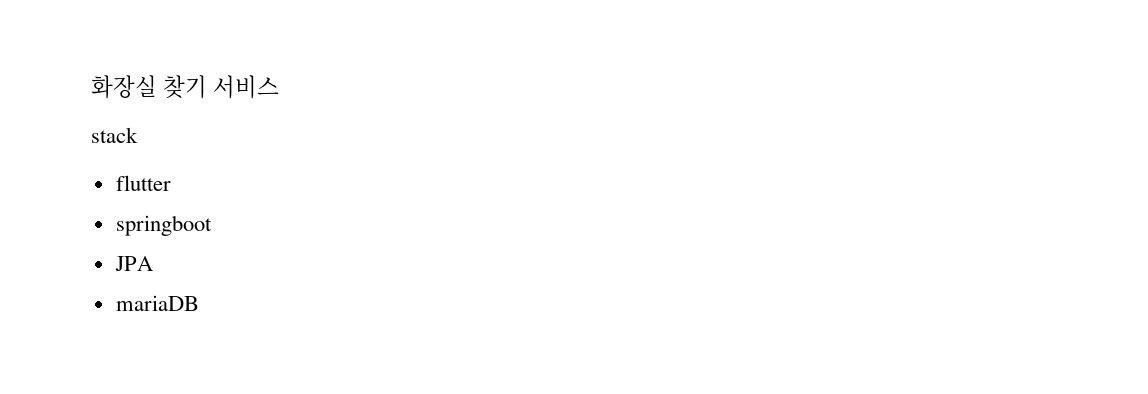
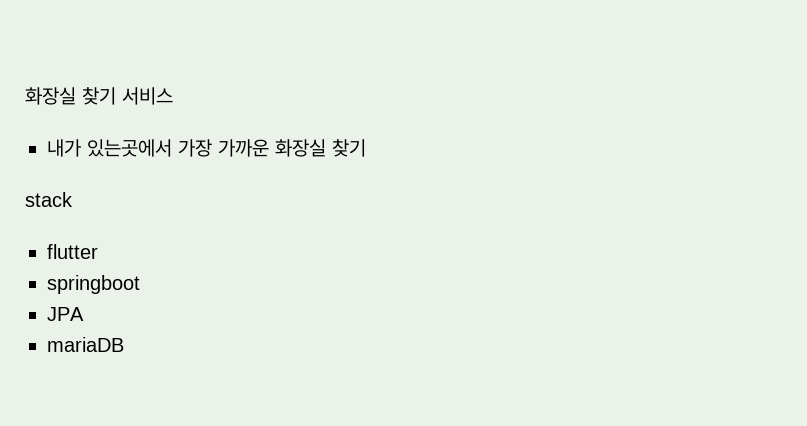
(280, 87) none -> [47,139,366,157] // 내가 있는곳에서 가장 가까운 화장실 찾기

